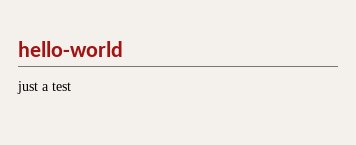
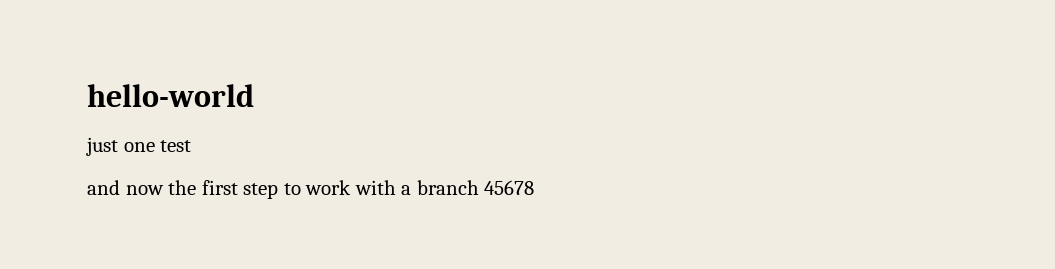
[42,82,71,91] a test -> [123,140,192,152] [87,180,535,199] one test // and now the first step to work with a branch 45678

